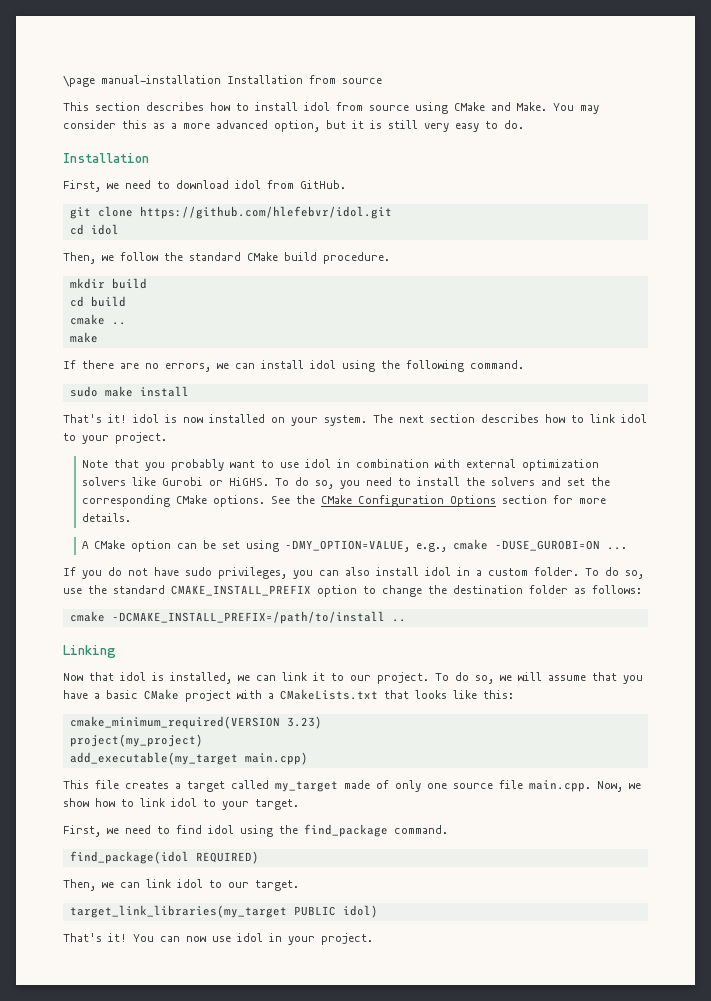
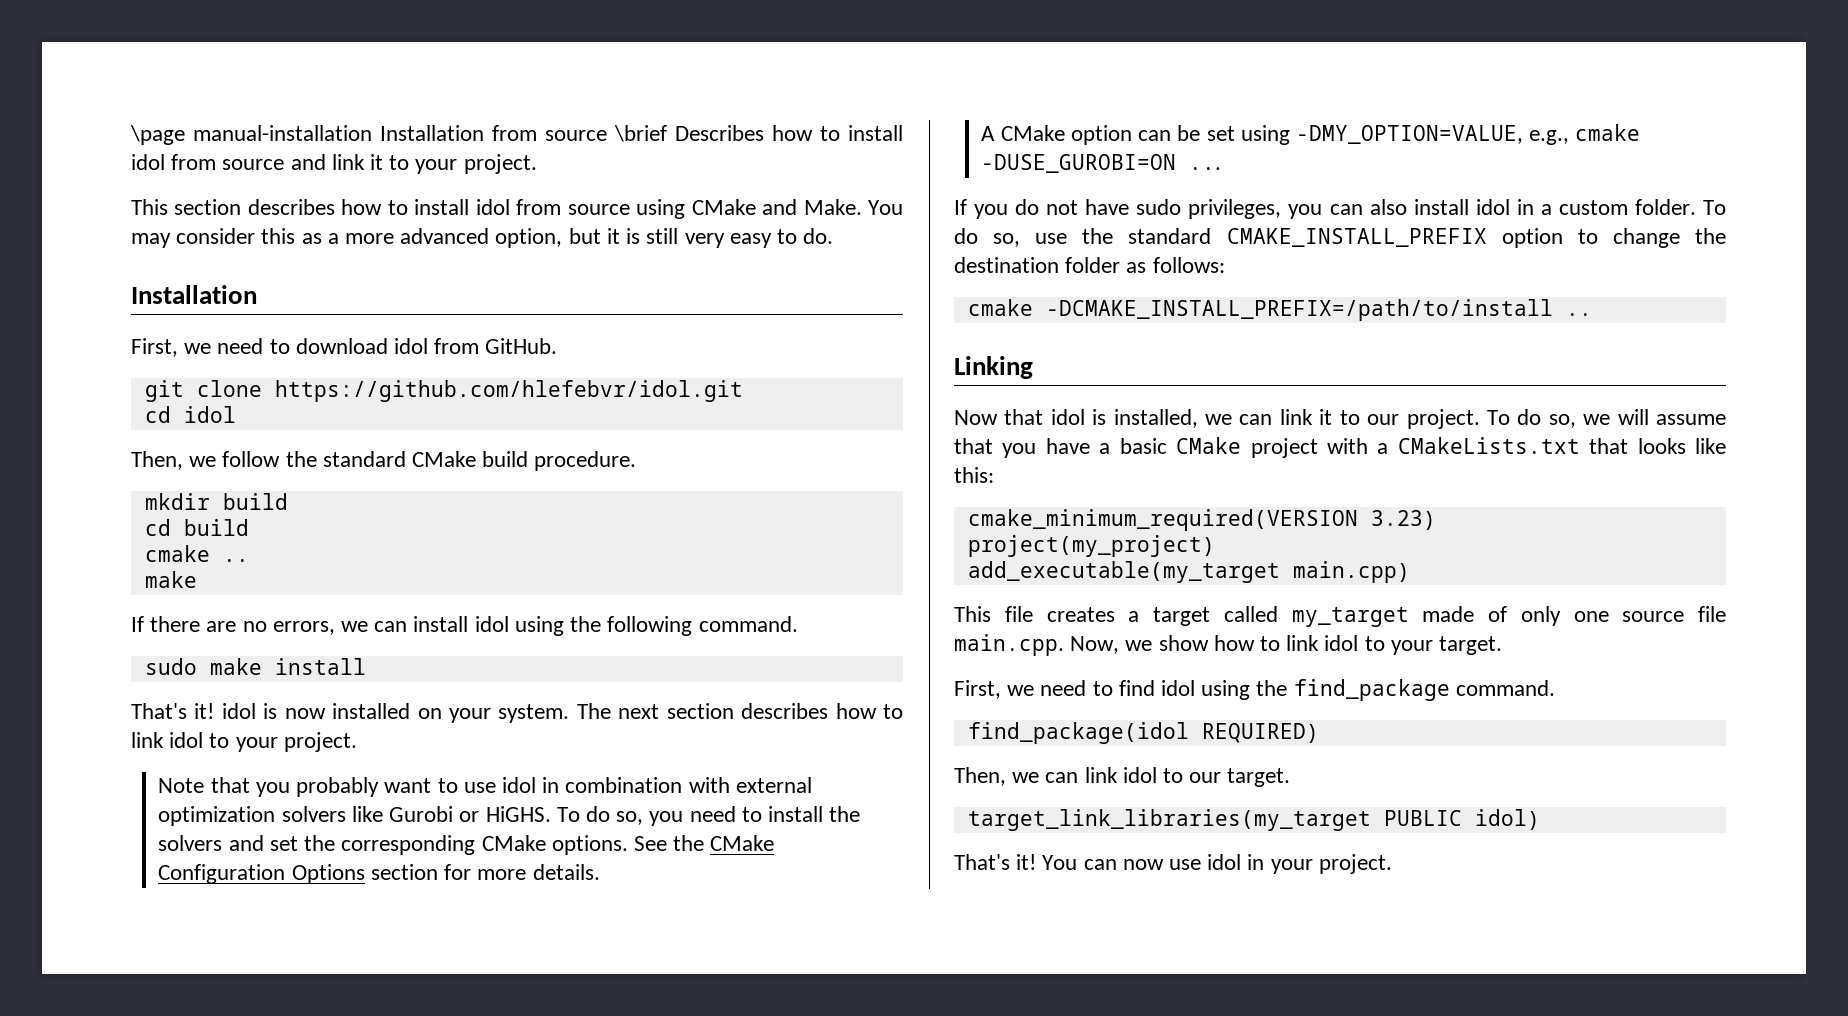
(382, 81) none -> [614,125,903,142] [131,154,537,174] \brief Describes how to install idol from source and link it to your project.

